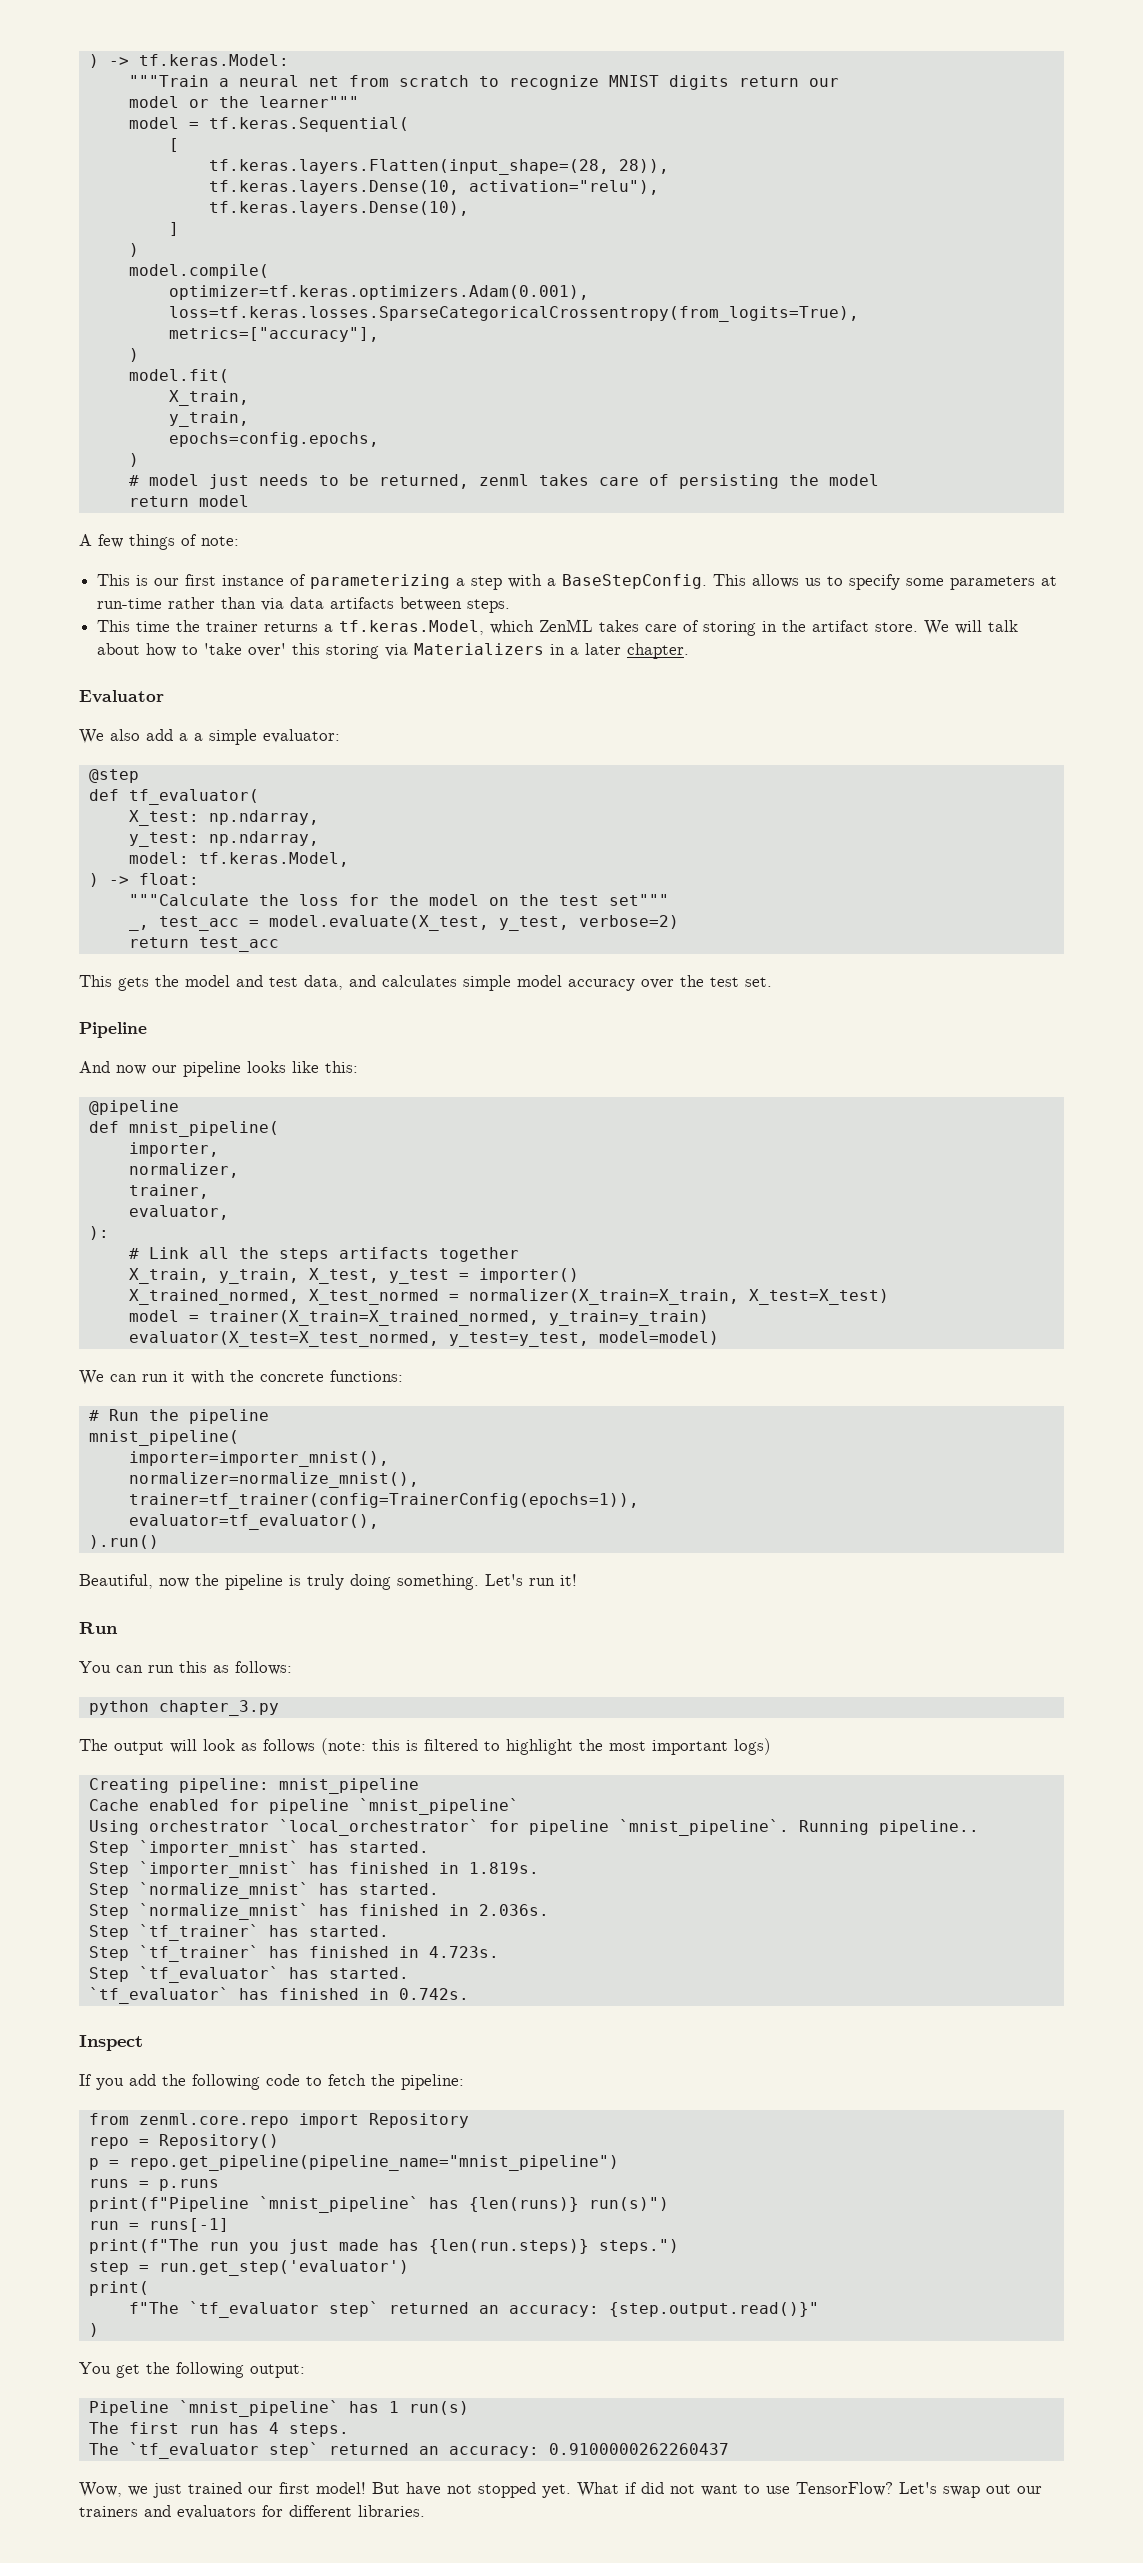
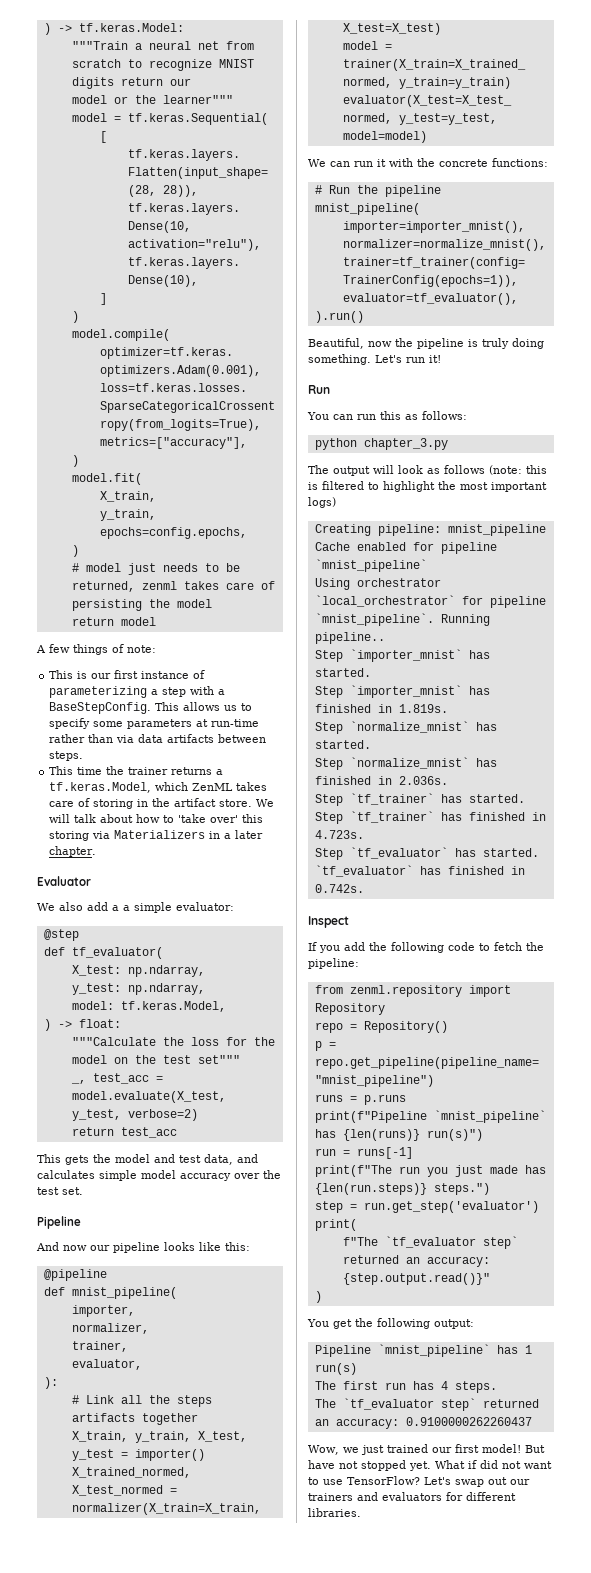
[138,2113,289,2128] zenml.core.repo -> [349,985,462,997] zenml.repository

